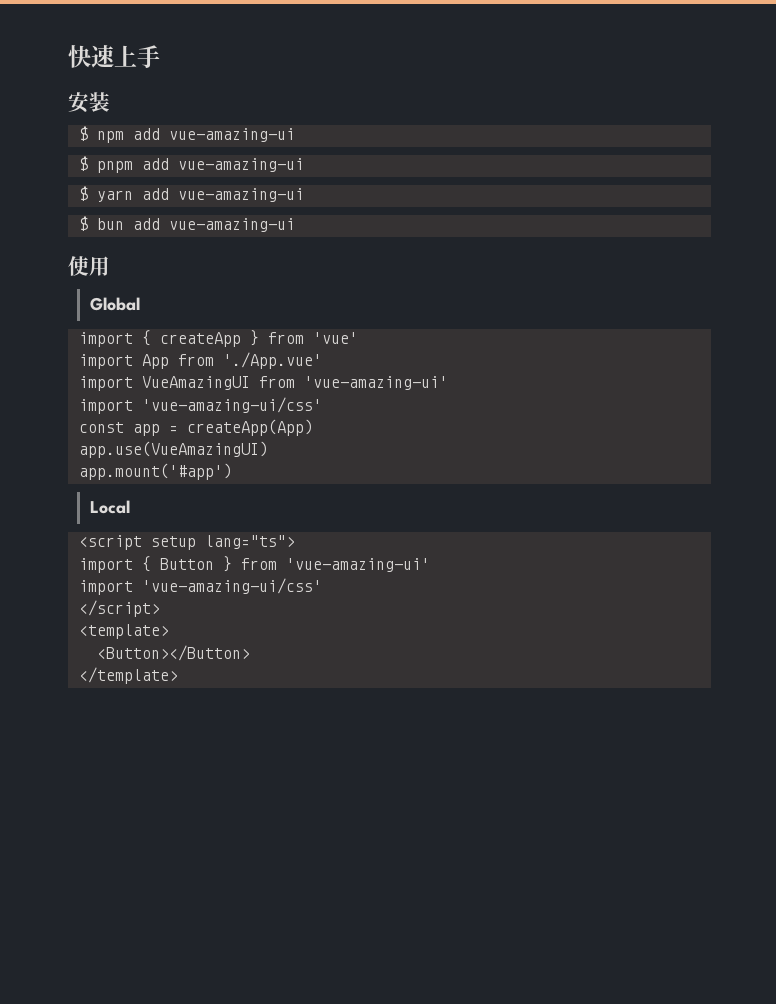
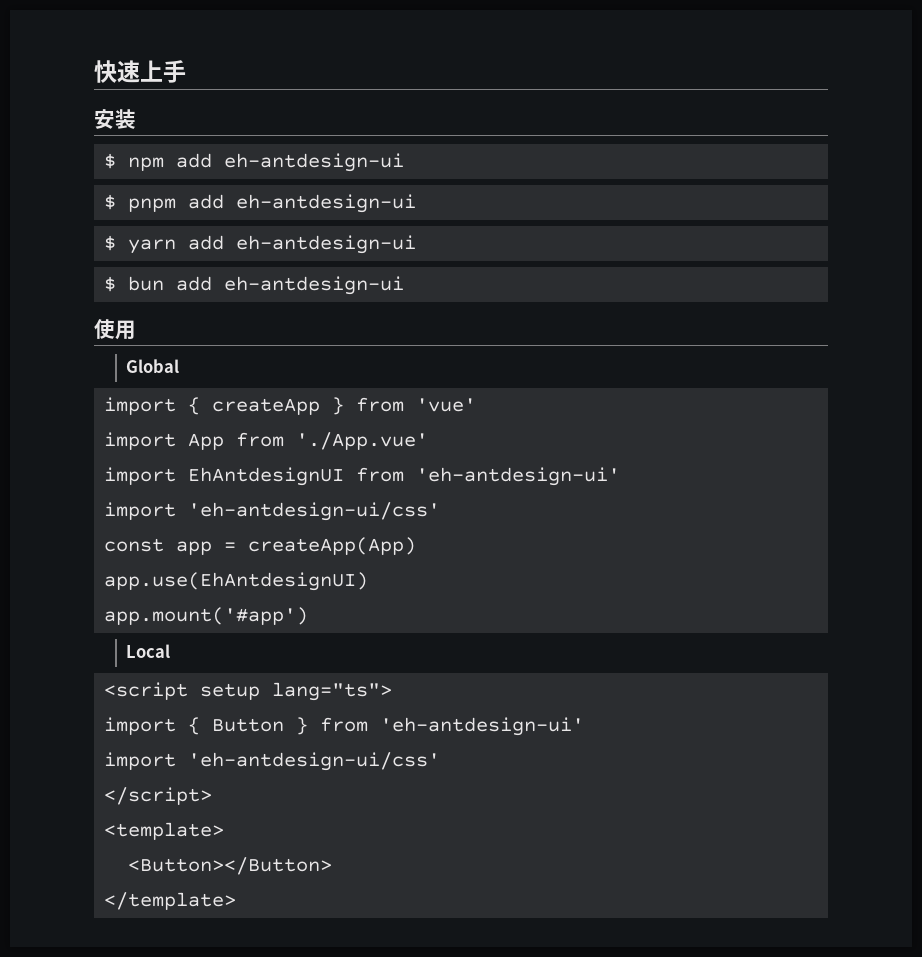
[168,128,295,142] vue-amazing-ui -> [223,153,404,172] eh-antdesign-ui
[177,158,304,172] vue-amazing-ui -> [235,194,416,213] eh-antdesign-ui
[177,188,304,202] vue-amazing-ui -> [235,235,416,254] eh-antdesign-ui
[168,218,295,232] vue-amazing-ui -> [223,276,404,295] eh-antdesign-ui
[141,376,448,390] [78,397,322,414] VueAmazingUI from 'vue-amazing-ui' // import 'vue-amazing-ui/css' -> [187,467,620,486] [103,502,440,521] EhAntdesignUI from 'eh-antdesign-ui' // import 'eh-antdesign-ui/css'
[78,441,268,458] app.use(VueAmazingUI) -> [103,572,368,591] app.use(EhAntdesignUI)
[285,558,430,572] [78,578,322,595] 'vue-amazing-ui' // import 'vue-amazing-ui/css' -> [379,717,584,736] [103,752,440,771] 'eh-antdesign-ui' // import 'eh-antdesign-ui/css'

